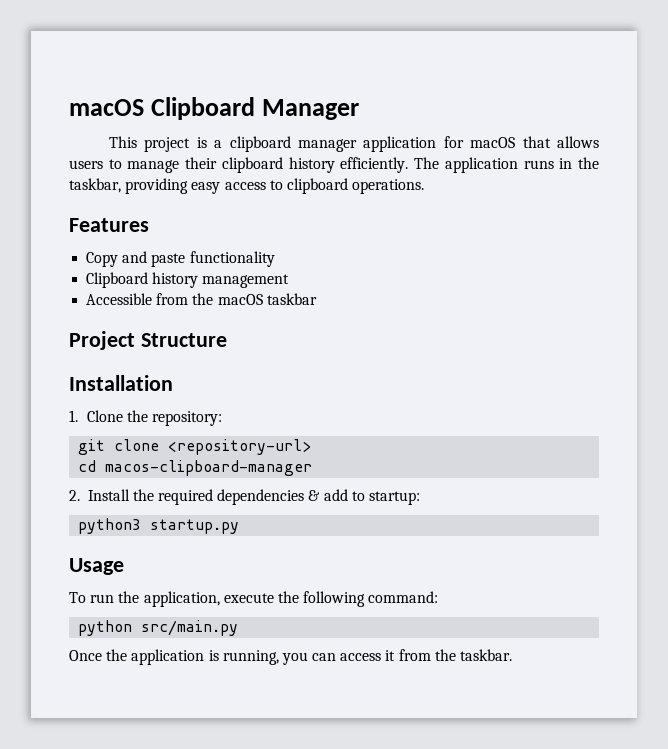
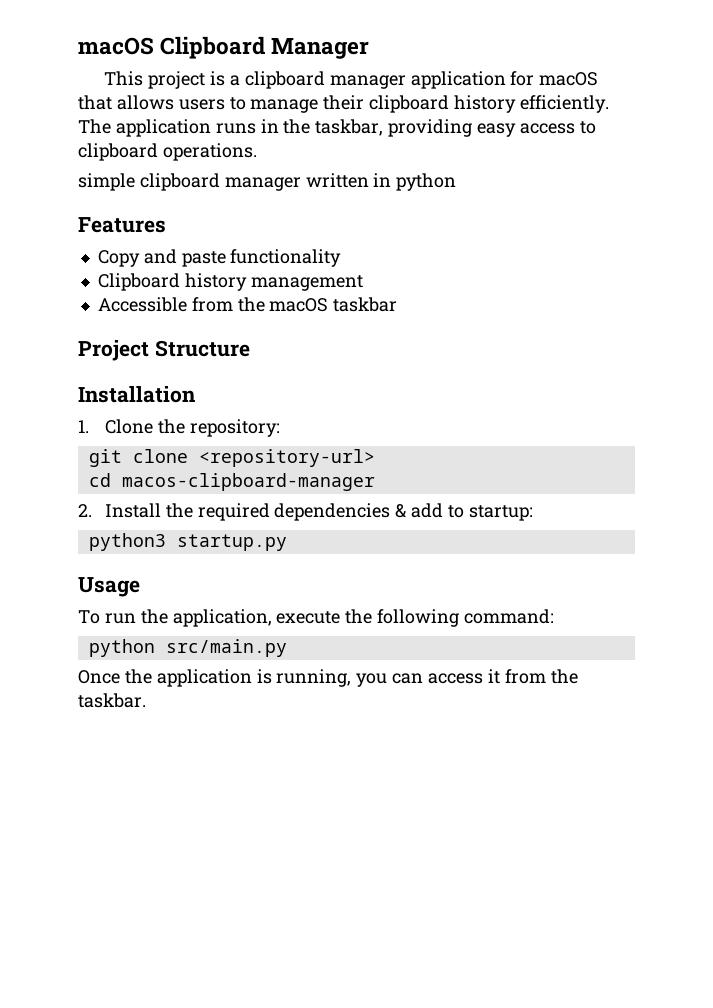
(425, 186) none -> [78,173,457,191] // simple clipboard manager written in python

